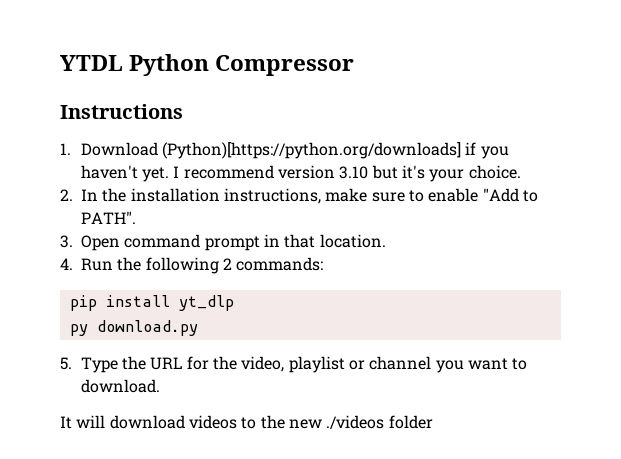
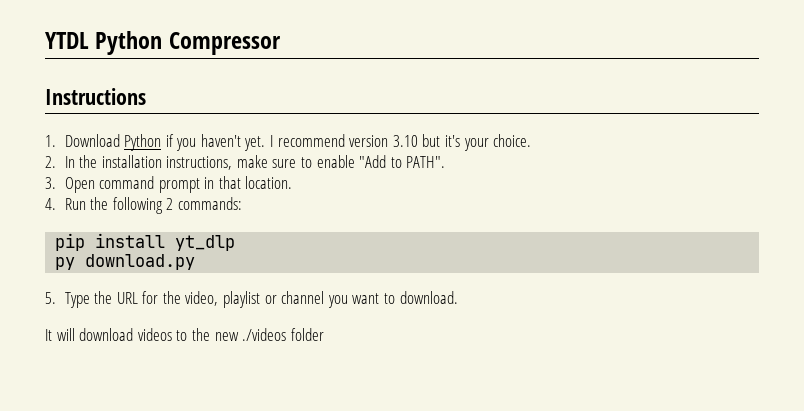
[162,142,462,159] (Python)[https://python.org/downloads] -> [124,134,162,151] Python

